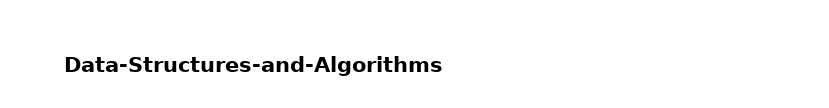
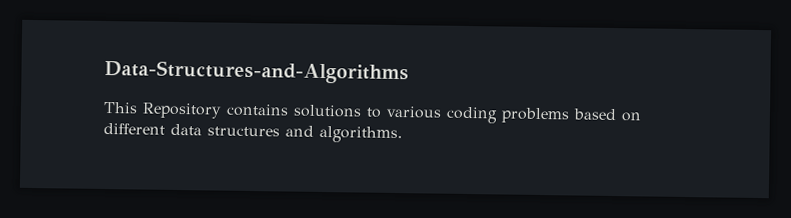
(443, 66) none -> [103,101,641,124] [103,122,403,144] // This Repository contains solutions to various coding problems based on different data structures and algorithms.

